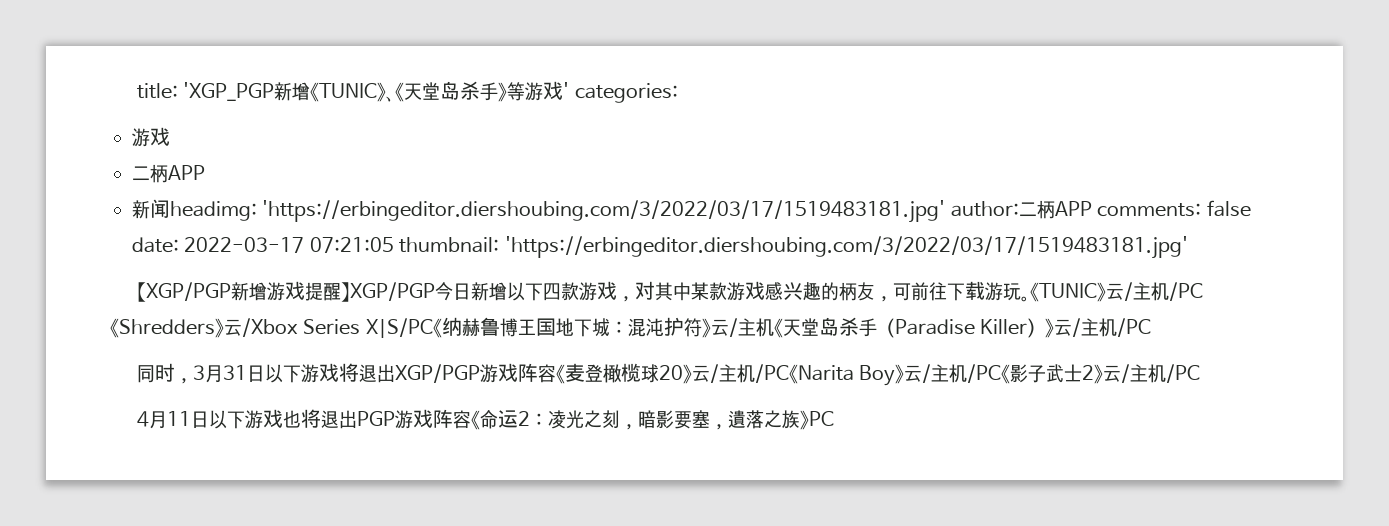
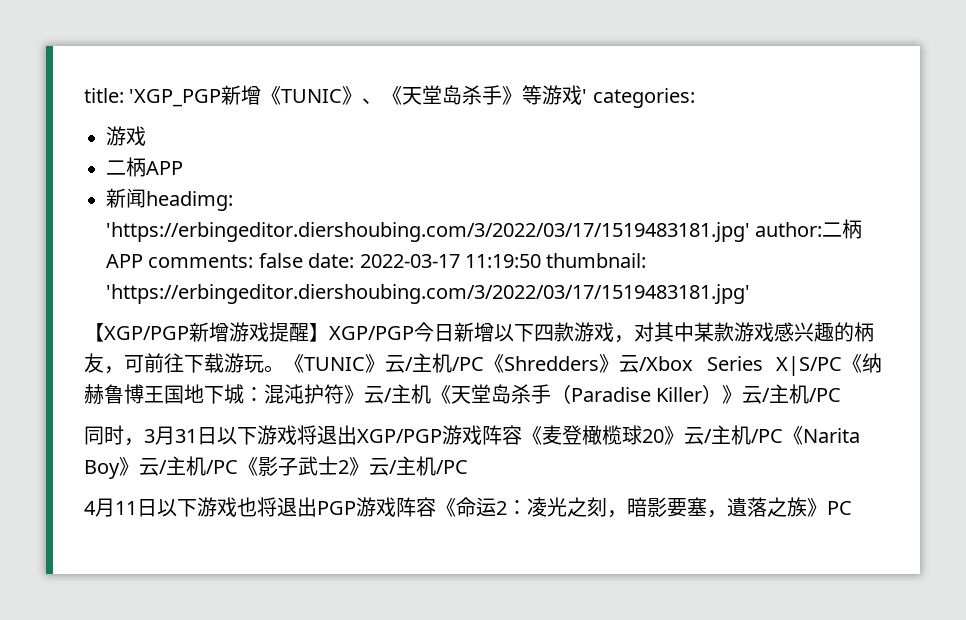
[309,237,394,253] 07:21:05 -> [465,254,541,268] 11:19:50

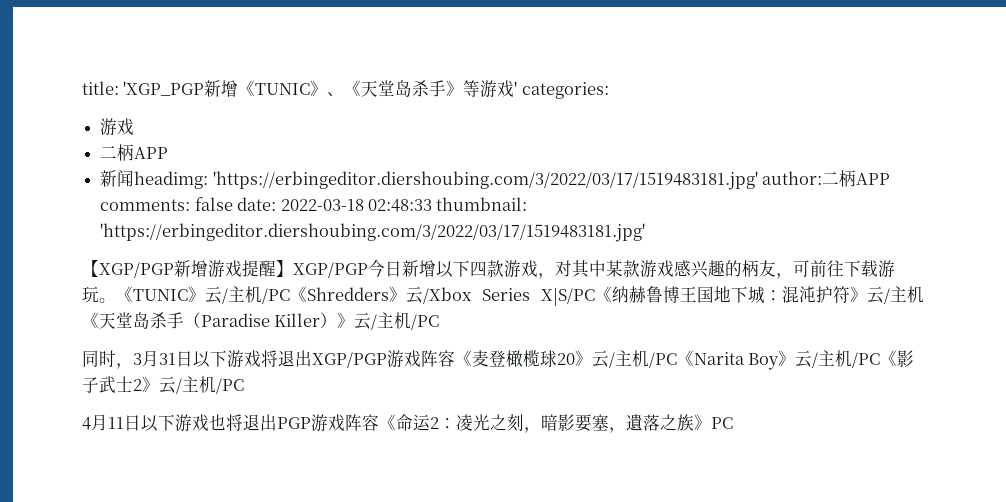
[359,254,541,268] 2022-03-17 11:19:50 -> [280,199,432,212] 2022-03-18 02:48:33

